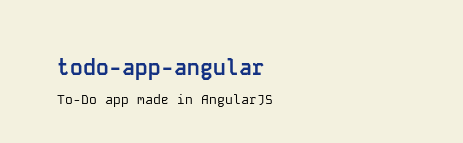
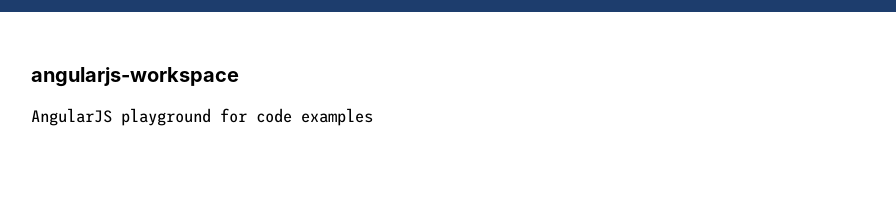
[57,58,265,80] [57,94,273,107] todo-app-angular // To-Do app made in AngularJS -> [31,67,239,87] [31,108,373,126] angularjs-workspace // AngularJS playground for code examples

